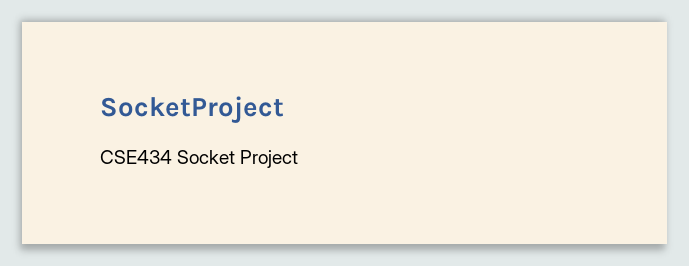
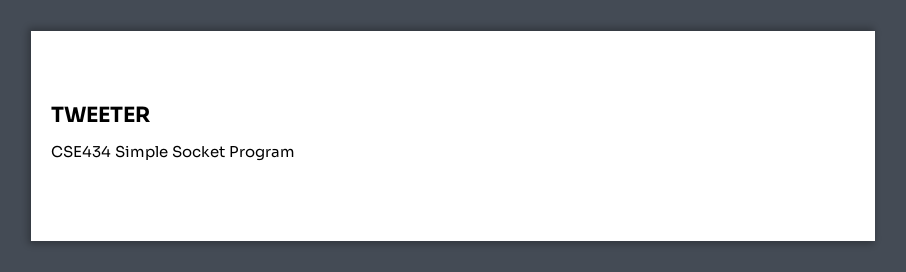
[100,96,284,123] SocketProject -> [51,106,150,122] TWEETER
[177,150,299,168] Socket Project -> [115,145,296,161] Simple Socket Program

